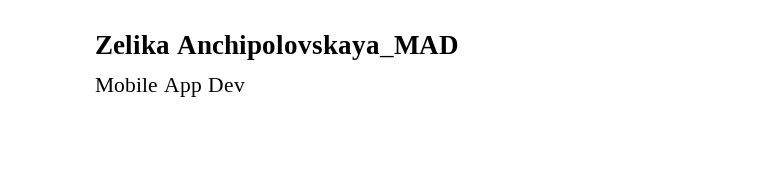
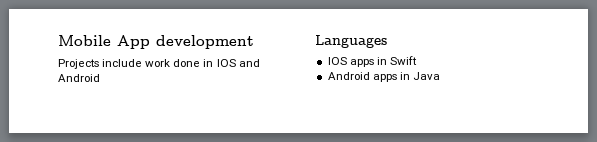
[95,35,460,60] [95,78,245,97] Zelika Anchipolovskaya_MAD // Mobile App Dev -> [58,35,254,49] [58,59,260,69] [58,74,100,82] [315,35,387,48] [327,56,417,67] [327,72,440,82] Mobile App development // Projects include work done in IOS and Android // Languages // IOS apps in Swift // Android apps in Java

